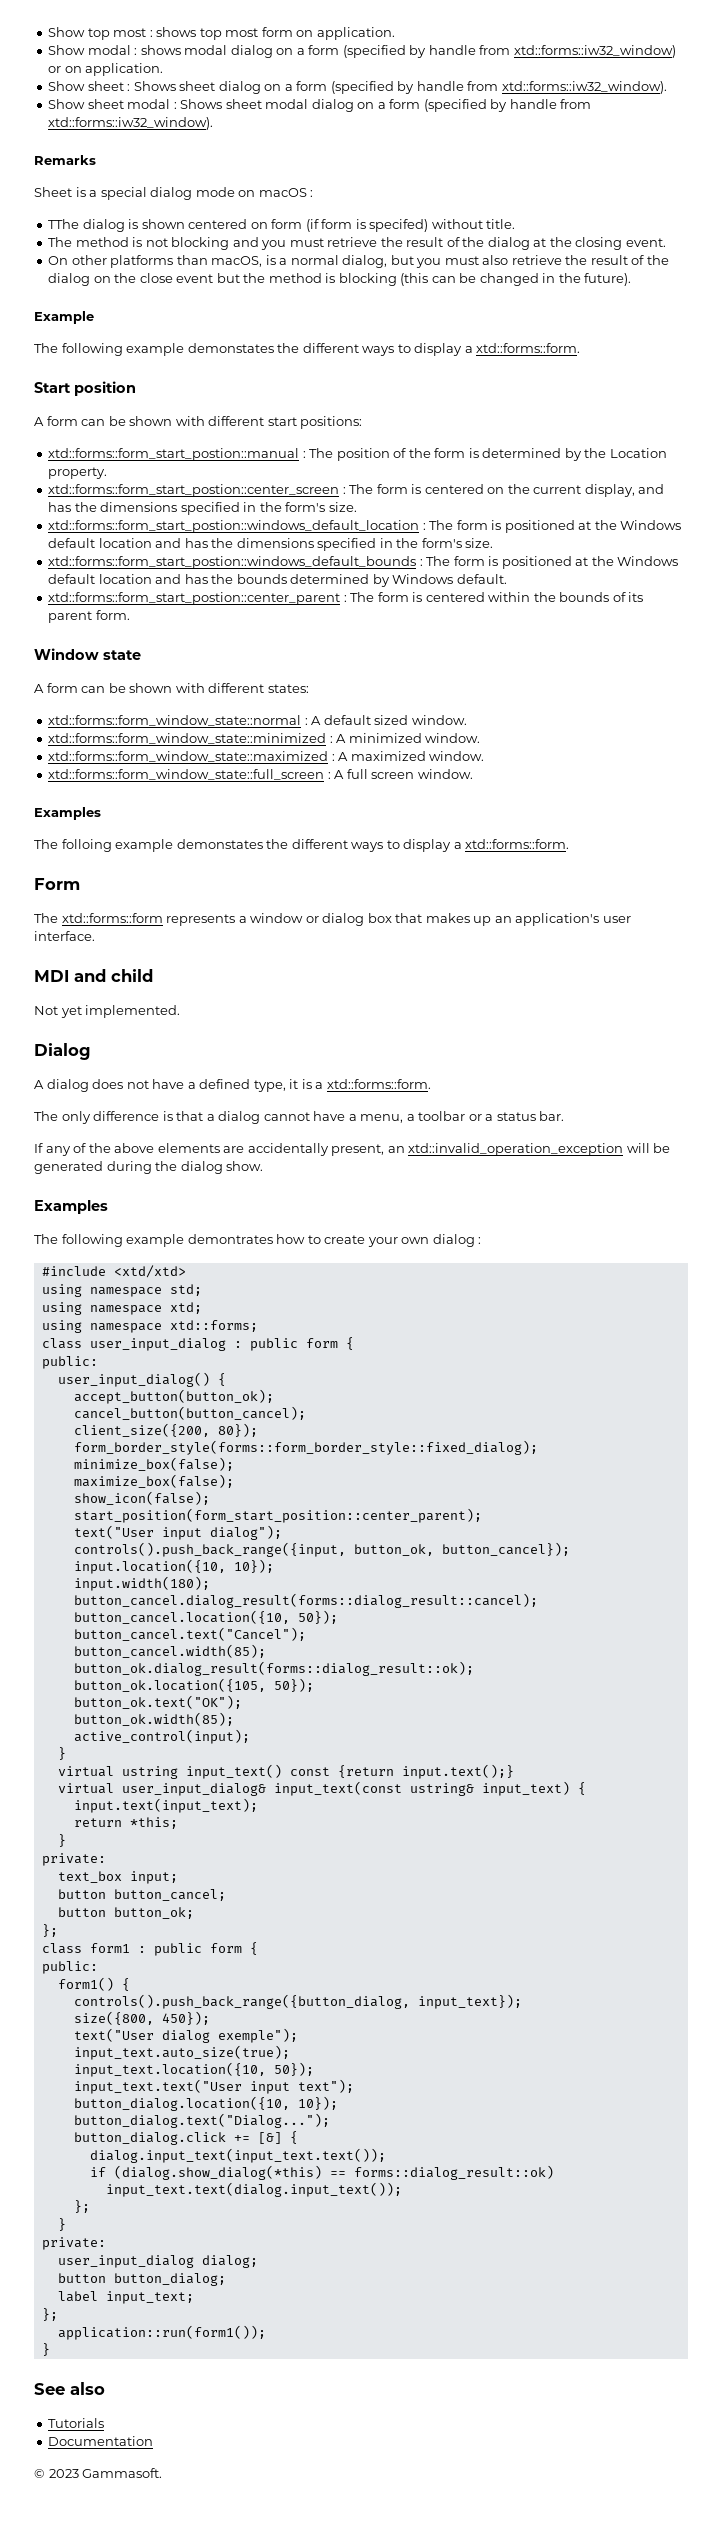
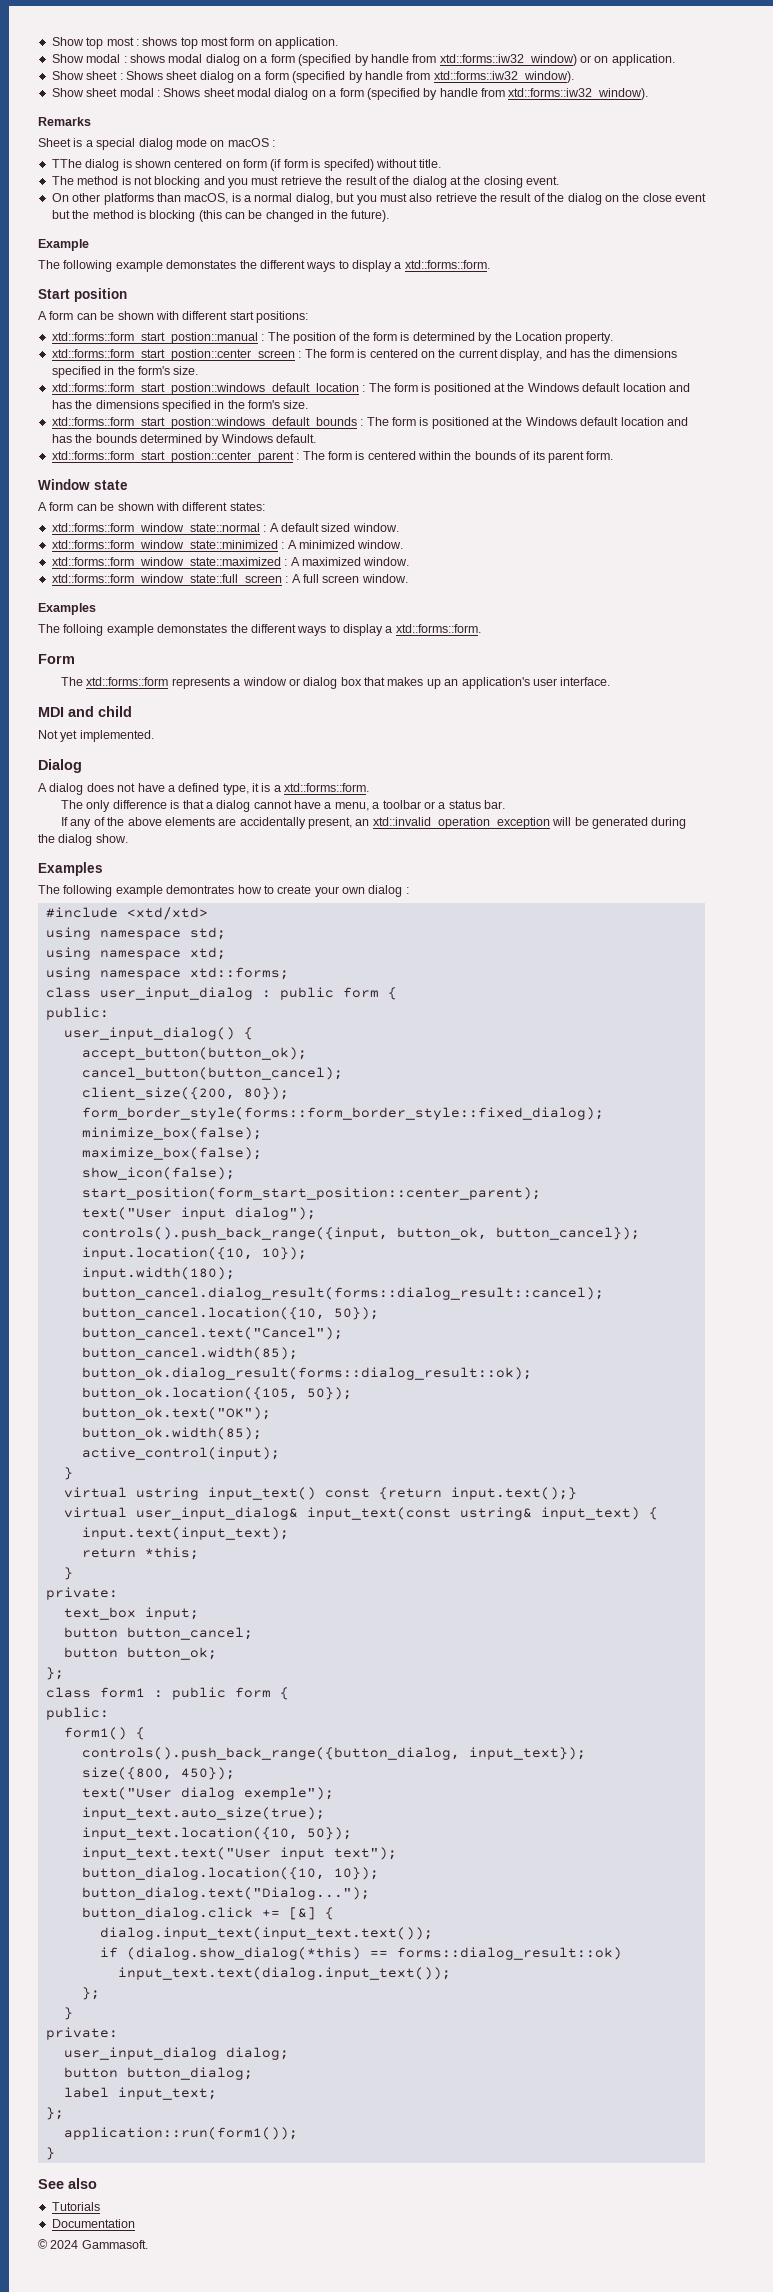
[48,2469,79,2478] 2023 -> [50,2240,79,2249] 2024

